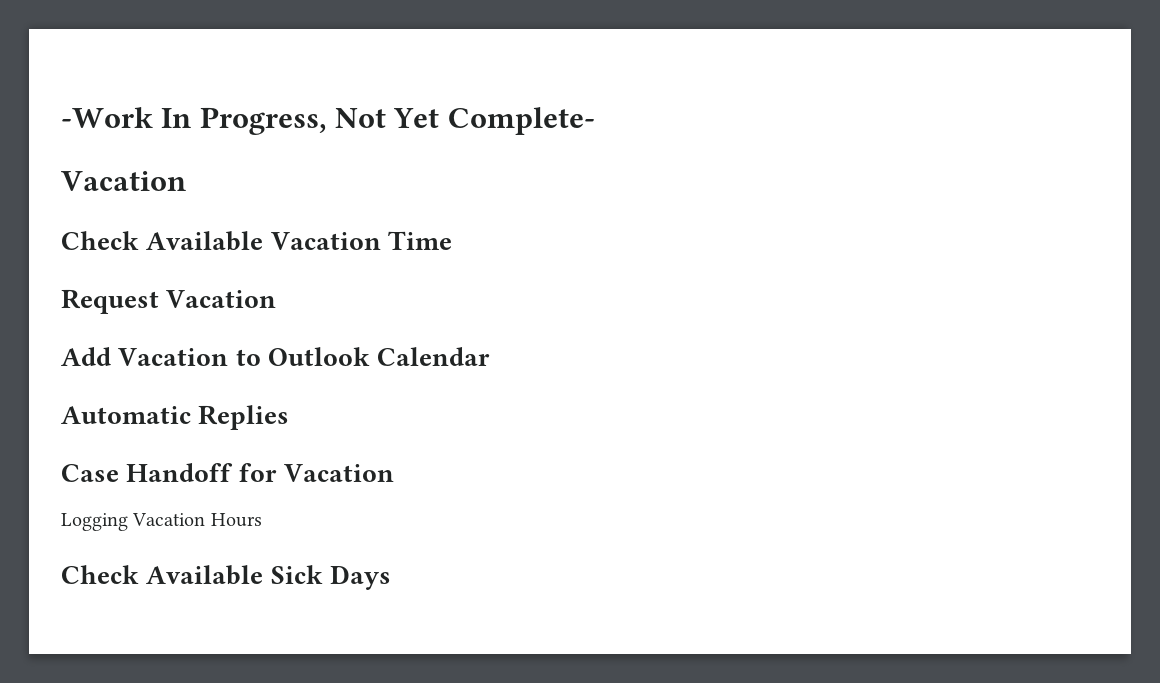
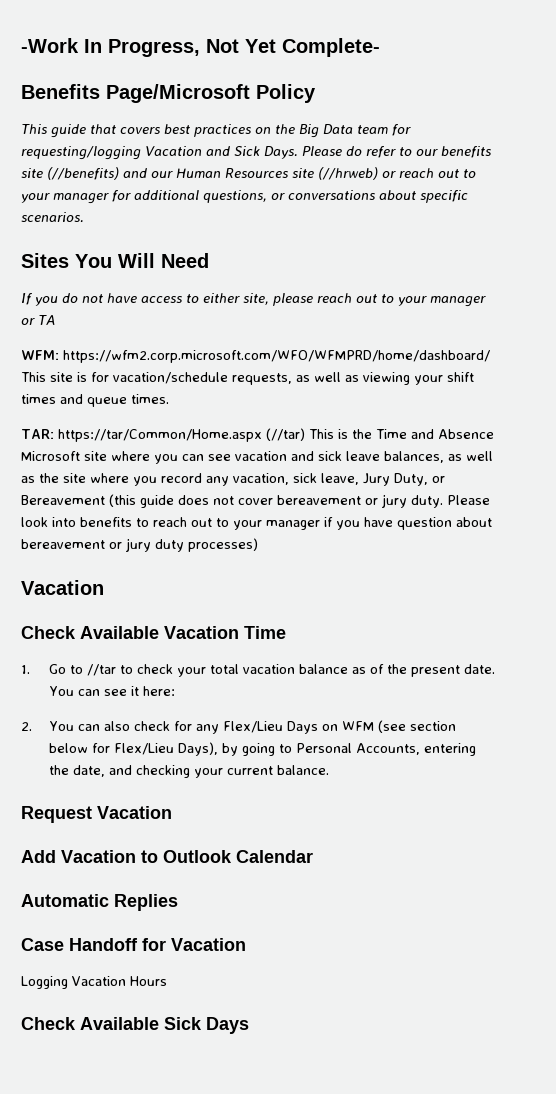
(595, 121) none -> [21,84,316,103] [21,124,411,138] [21,146,491,160] [21,167,476,180] [21,190,468,204] [21,212,84,223] [21,253,209,268] [21,293,486,307] [21,315,55,325] [21,350,490,363] [21,372,474,385] [21,394,169,407] [21,428,494,442] [21,451,493,464] [21,473,445,486] [21,494,490,508] [21,517,492,530] [21,538,258,552] // Benefits Page/Microsoft Policy // This guide that covers best practices on the Big Data team for requesting/logging Vacation and Sick Days. Please do refer to our benefits site (//benefits) and our Human Resources site (//hrweb) or reach out to your manager for additional questions, or conversations about specific scenarios. // Sites You Will Need // If you do not have access to either site, please reach out to your manager or TA // WFM: https://wfm2.corp.microsoft.com/WFO/WFMPRD/home/dashboard/ This site is for vacation/schedule requests, as well as viewing your shift times and queue times. // TAR: https://tar/Common/Home.aspx (//tar) This is the Time and Absence Microsoft site where you can see vacation and sick leave balances, as well as the site where you record any vacation, sick leave, Jury Duty, or Bereavement (this guide does not cover bereavement or jury duty. Please look into benefits to reach out to your manager if you have question about bereavement or jury duty processes)
(452, 240) none -> [21,664,496,677] [49,686,176,696] [21,720,457,734] [49,742,477,756] [49,765,330,778] // 1. Go to //tar to check your total vacation balance as of the present date. You can see it here: // 2. You can also check for any Flex/Lieu Days on WFM (see section below for Flex/Lieu Days), by going to Personal Accounts, entering the date, and checking your current balance.

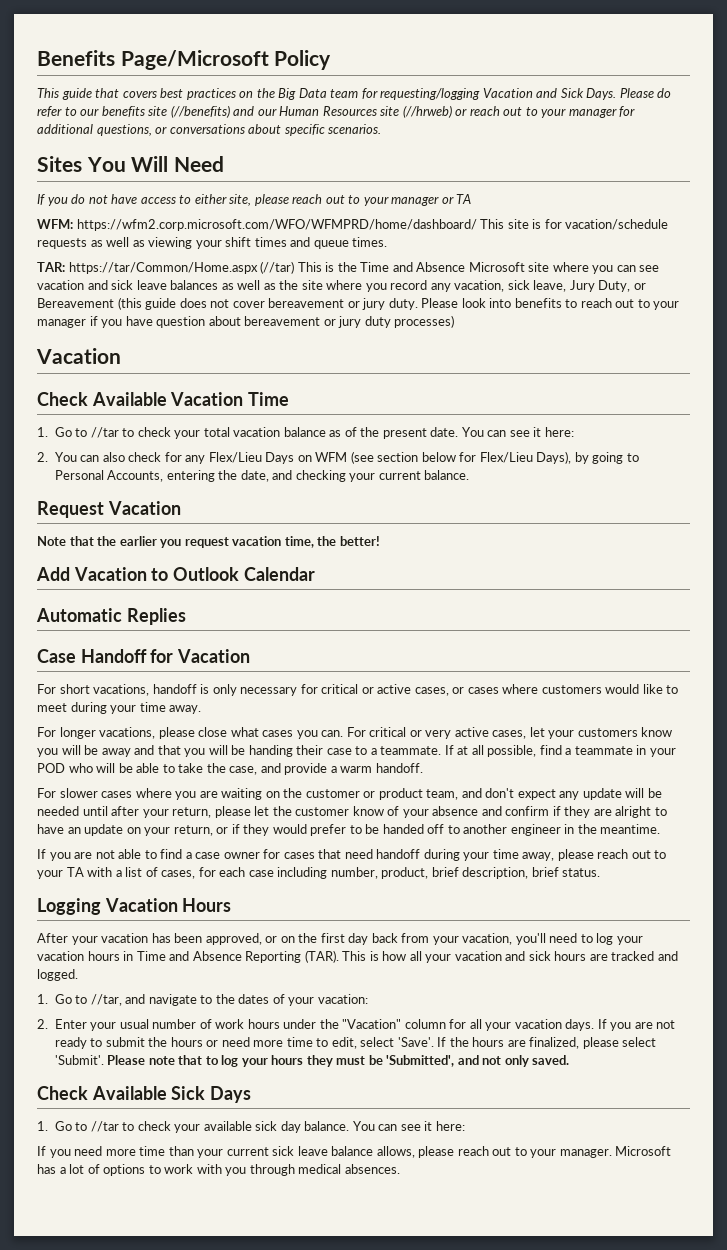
[21,38,380,57] -Work In Progress, Not Yet Complete- // -> (37, 58) none
[232,373,292,385] requests, -> [37,238,87,249] requests
[384,451,444,463] balances, -> [170,280,219,290] balances
(172, 812) none -> [37,536,380,548] // Note that the earlier you request vacation time, the better!
[21,976,167,989] [21,1017,249,1034] Logging Vacation Hours // Check Available Sick Days -> [37,684,679,696] [37,702,202,714] [37,727,673,739] [37,745,676,757] [37,763,423,775] [37,788,662,800] [37,806,667,818] [37,824,661,836] [37,849,667,861] [37,867,601,879] [37,898,232,915] [37,933,643,945] [37,950,678,963] [37,969,78,981] [37,994,368,1006] [37,1019,676,1031] [54,1037,657,1049] [54,1055,570,1067] [37,1086,252,1103] [37,1121,465,1133] [37,1146,672,1158] [37,1164,400,1176] For short vacations, handoff is only necessary for critical or active cases, or cases where customers would like to meet during your time away. // For longer vacations, please close what cases you can. For critical or very active cases, let your customers know you will be away and that you will be handing their case to a teammate. If at all possible, find a teammate in your POD who will be able to take the case, and provide a warm handoff. // For slower cases where you are waiting on the customer or product team, and don't expect any update will be needed until after your return, please let the customer know of your absence and confirm if they are alright to have an update on your return, or if they would prefer to be handed off to another engineer in the meantime. // If you are not able to find a case owner for cases that need handoff during your time away, please reach out to your TA with a list of cases, for each case including number, product, brief description, brief status. // Logging Vacation Hours // After your vacation has been approved, or on the first day back from your vacation, you'll need to log your vacation hours in Time and Absence Reporting (TAR). This is how all your vacation and sick hours are tracked and logged. // 1. Go to //tar, and navigate to the dates of your vacation: // 2. Enter your usual number of work hours under the "Vacation" column for all your vacation days. If you are not ready to submit the hours or need more time to edit, select 'Save'. If the hours are finalized, please select 'Submit'. Please note that to log your hours they must be 'Submitted', and not only saved. // Check Available Sick Days // 1. Go to //tar to check your available sick day balance. You can see it here: // If you need more time than your current sick leave balance allows, please reach out to your manager. Microsoft has a lot of options to work with you through medical absences.

